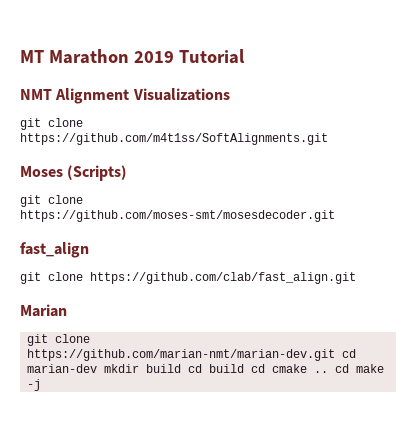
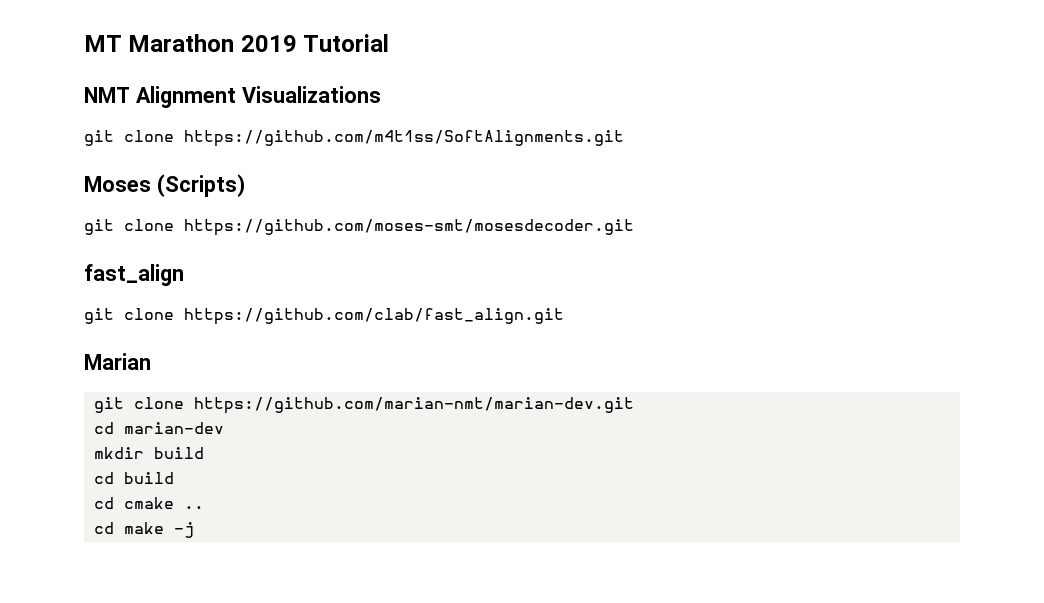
(336, 355) none -> (634, 405) //
(98, 368) none -> (224, 428) //
(182, 368) none -> (204, 453) //
(245, 368) none -> (174, 478) //
(329, 372) none -> (204, 507) //

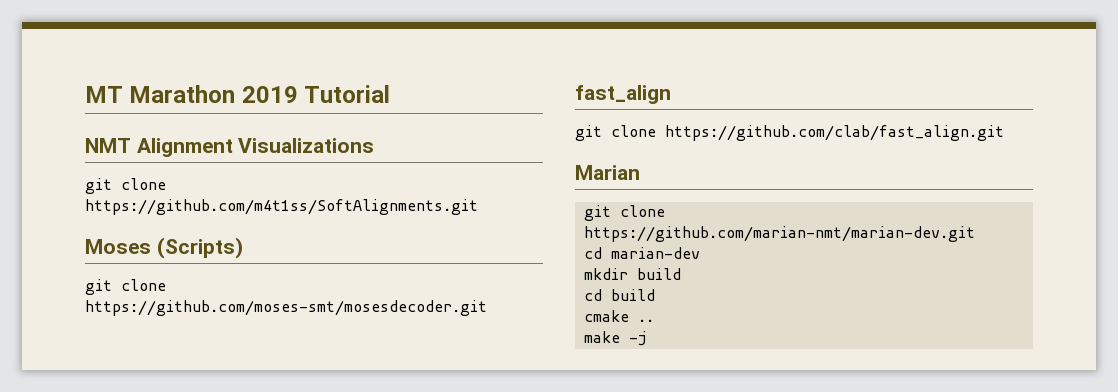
[93,497,114,509] cd -> (656, 295) none
[93,522,114,534] cd -> (655, 320) none

